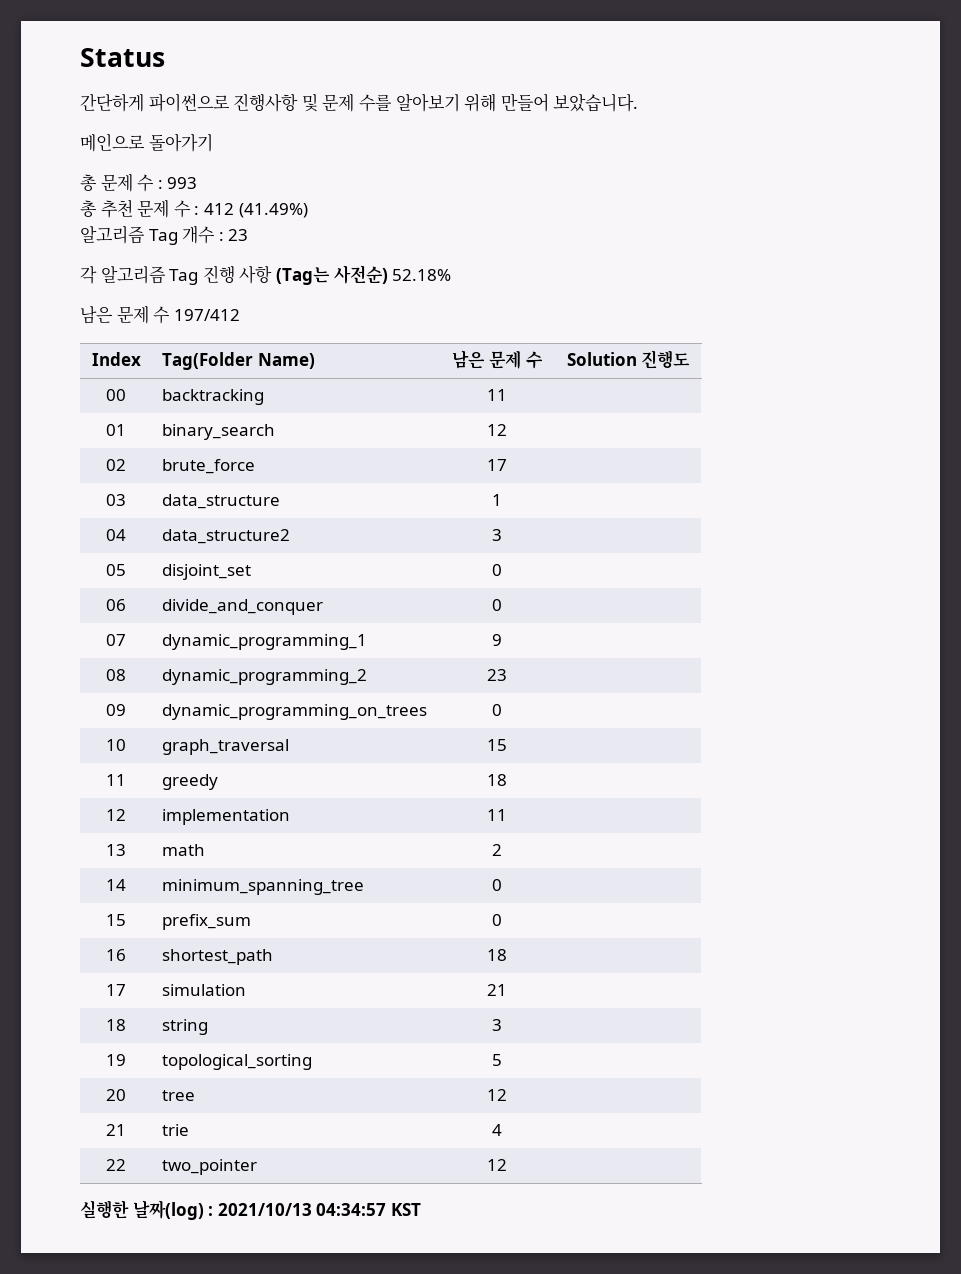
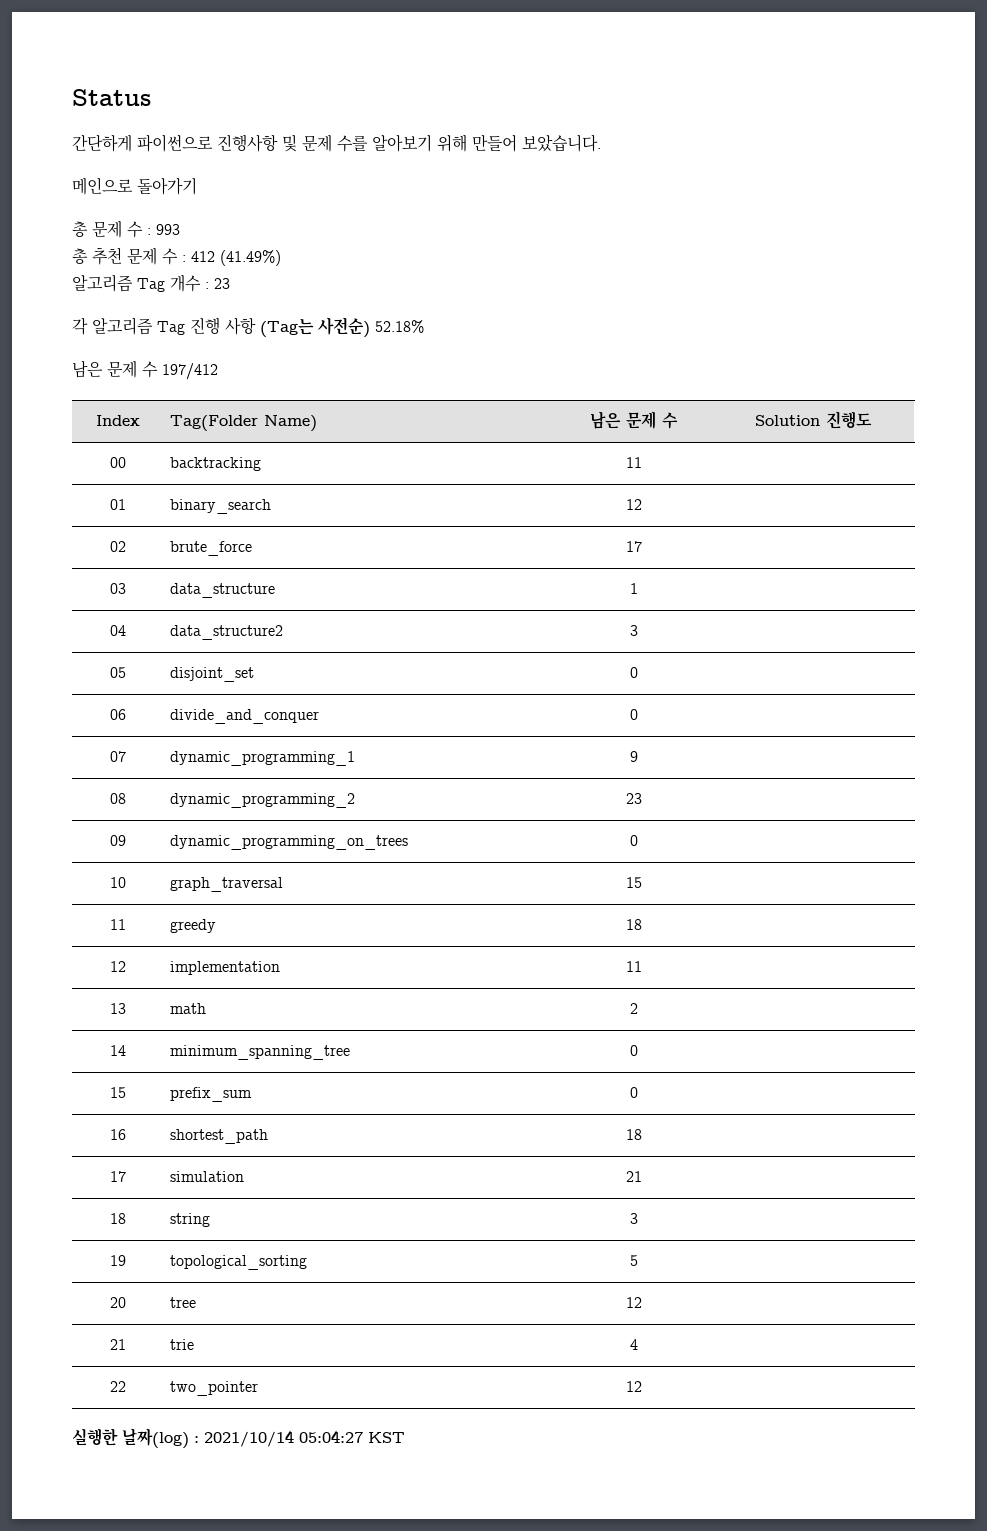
[217,1203,387,1216] 2021/10/13 04:34:57 -> [204,1430,363,1447] 2021/10/14 05:04:27

